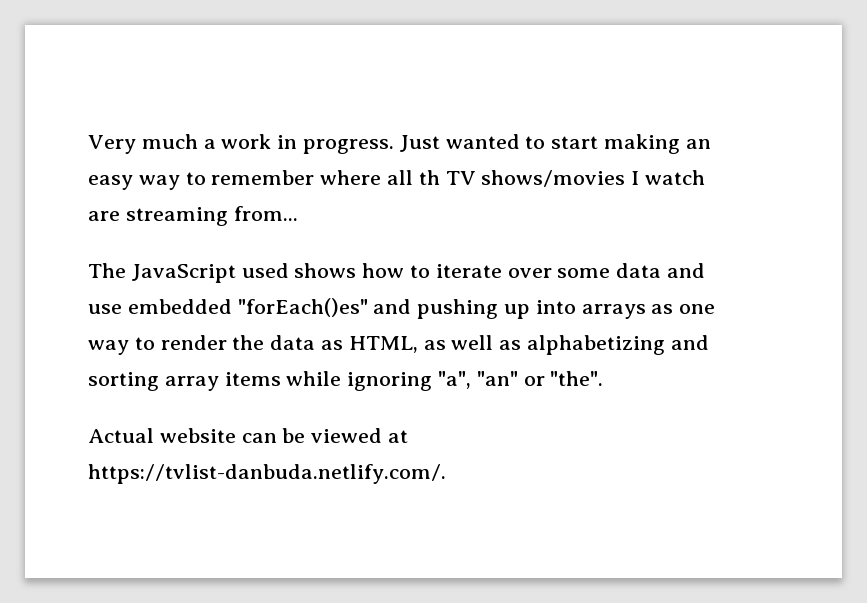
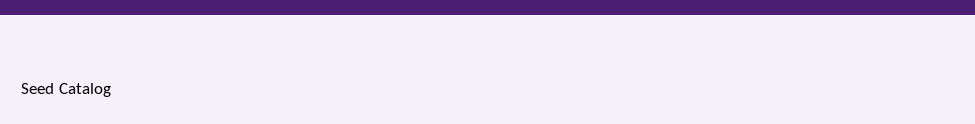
[88,134,711,154] [88,170,706,190] [88,206,298,226] [88,263,706,283] [88,298,716,319] [88,335,709,355] [88,371,604,391] [88,428,409,443] [88,464,446,484] Very much a work in progress. Just wanted to start making an easy way to remember where all th TV shows/movies I watch are streaming from... // The JavaScript used shows how to iterate over some data and use embedded "forEach()es" and pushing up into arrays as one way to render the data as HTML, as well as alphabetizing and sorting array items while ignoring "a", "an" or "the". // Actual website can be viewed at https://tvlist-danbuda.netlify.com/. -> [21,83,111,97] Seed Catalog

